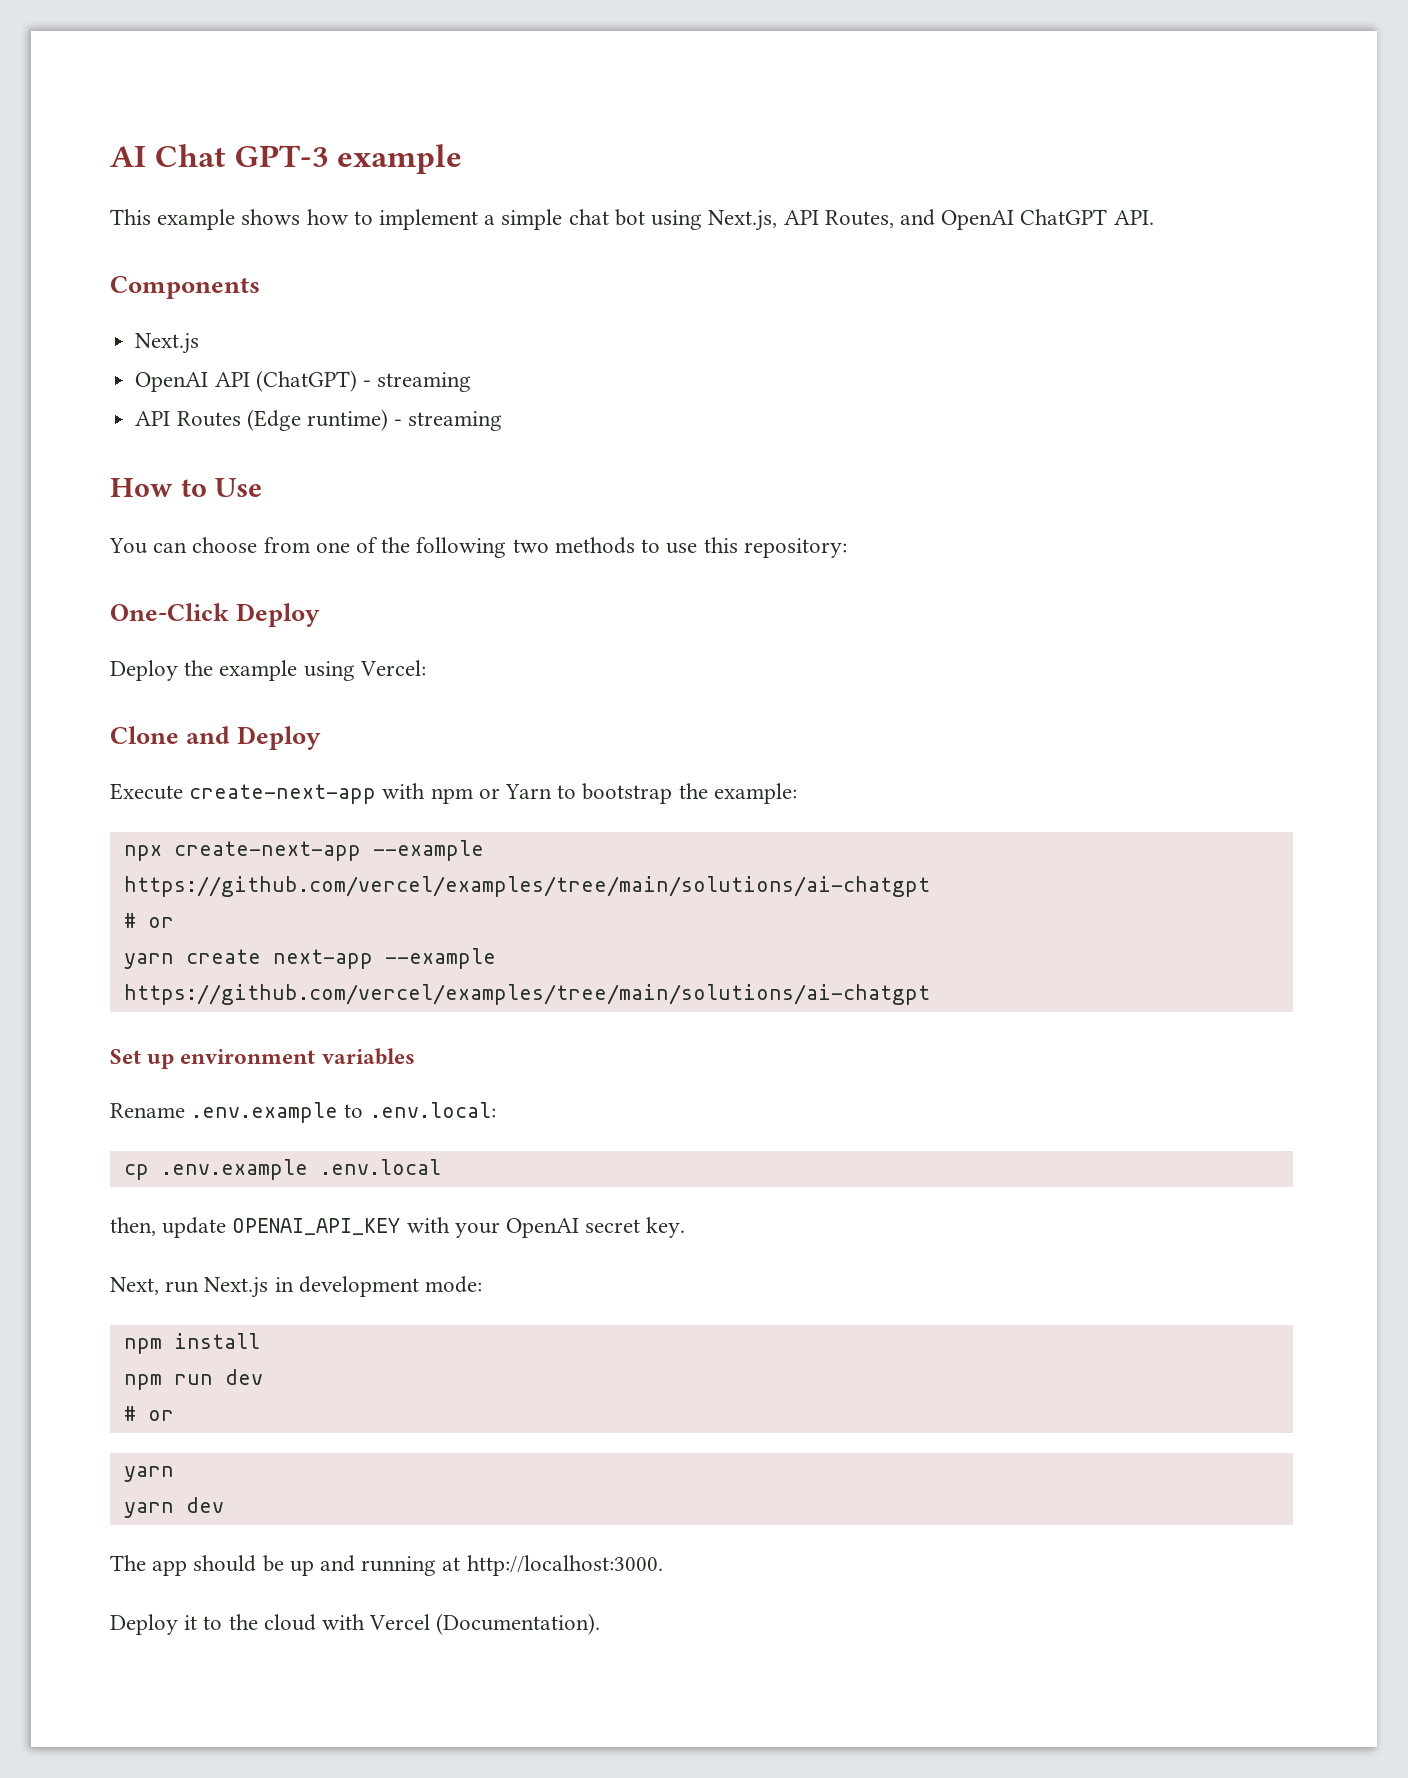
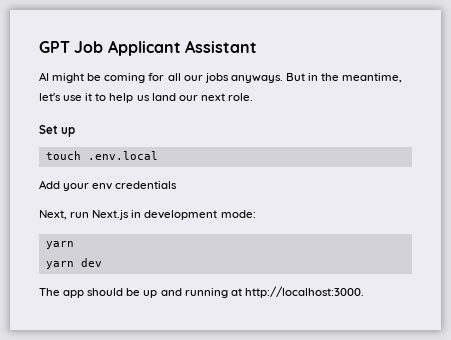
[110,144,463,174] [110,209,1154,231] [110,276,260,299] [135,333,200,354] [135,370,472,392] [135,409,503,431] [110,478,262,497] [109,537,847,558] [110,603,321,627] [110,660,426,681] [110,726,322,750] [110,783,797,804] [123,840,484,861] [123,876,930,897] [123,913,174,928] [123,948,496,969] [123,984,930,1005] [110,1048,415,1069] [110,1102,496,1123] [123,1159,441,1180] [110,1217,686,1238] AI Chat GPT-3 example // This example shows how to implement a simple chat bot using Next.js, API Routes, and OpenAI ChatGPT API. // Components // Next.js // OpenAI API (ChatGPT) - streaming // API Routes (Edge runtime) - streaming // How to Use // You can choose from one of the following two methods to use this repository: // One-Click Deploy // Deploy the example using Vercel: // Clone and Deploy // Execute create-next-app with npm or Yarn to bootstrap the example: // npx create-next-app --example https://github.com/vercel/examples/tree/main/solutions/ai-chatgpt // # or // yarn create next-app --example https://github.com/vercel/examples/tree/main/solutions/ai-chatgpt // Set up environment variables // Rename .env.example to .env.local: // cp .env.example .env.local // then, update OPENAI_API_KEY with your OpenAI secret key. -> [39,40,257,56] [39,72,403,83] [39,93,253,103] [39,125,76,137] [45,151,158,160] [39,180,178,191] GPT Job Applicant Assistant // AI might be coming for all our jobs anyways. But in the meantime, let's use it to help us land our next role. // Set up // touch .env.local // Add your env credentials
[123,1333,260,1354] [123,1369,263,1390] [123,1406,174,1421] // npm install // npm run dev // # or -> (256, 214) none
[110,1613,601,1635] // Deploy it to the cloud with Vercel (Documentation). -> (364, 292) none

